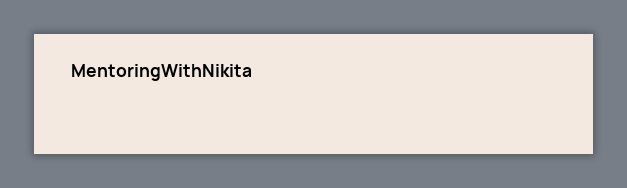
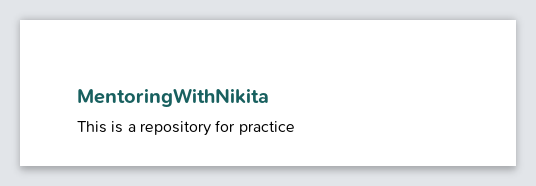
(252, 72) none -> [77,120,295,136] // This is a repository for practice

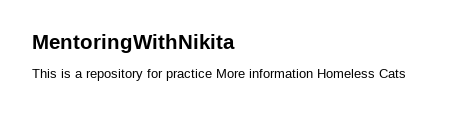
(295, 128) none -> [216,69,406,78] More information Homeless Cats

